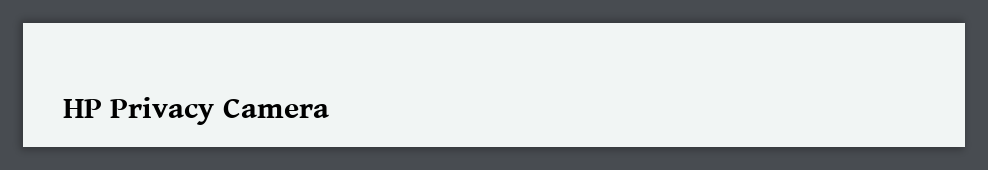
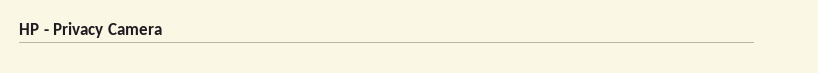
(102, 108) none -> [43,29,49,35] -

